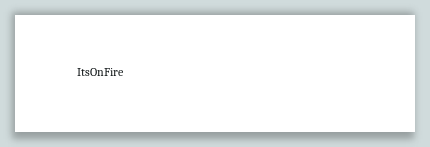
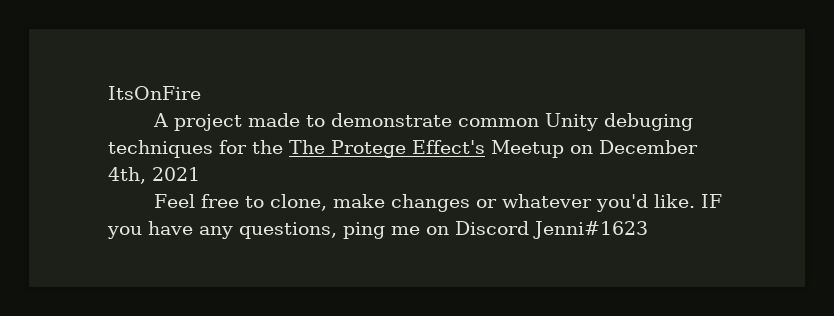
(124, 72) none -> [153,113,694,131] [108,140,698,158] [108,167,200,184] [154,194,723,212] [107,221,648,239] // A project made to demonstrate common Unity debuging techniques for the The Protege Effect's Meetup on December 4th, 2021 // Feel free to clone, make changes or whatever you'd like. IF you have any questions, ping me on Discord Jenni#1623

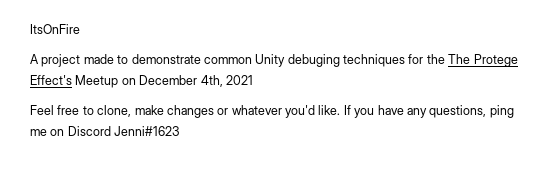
[701,194,723,208] IF -> [343,105,351,115] If

